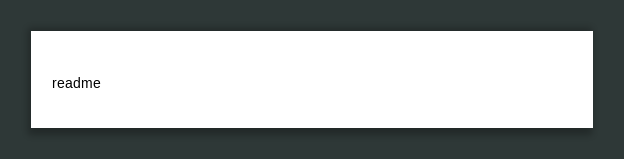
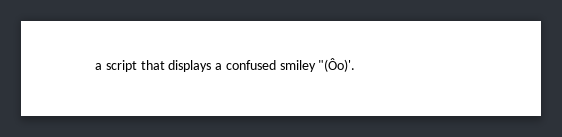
[52,77,101,88] readme -> [95,58,356,72] a script that displays a confused smiley "(Ôo)'.

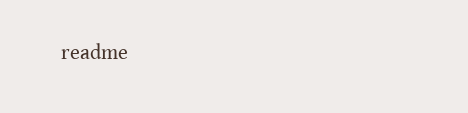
[95,58,356,72] a script that displays a confused smiley "(Ôo)'. -> [61,43,128,59] readme

